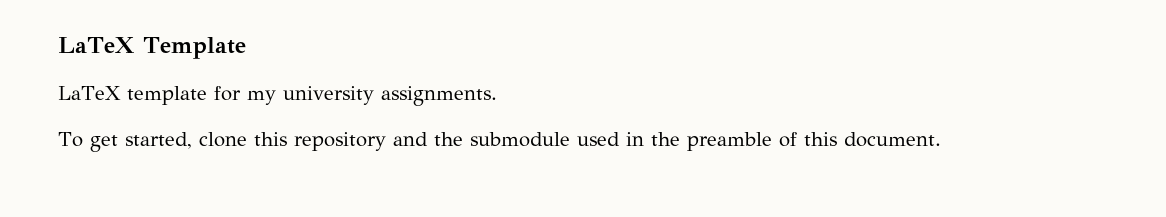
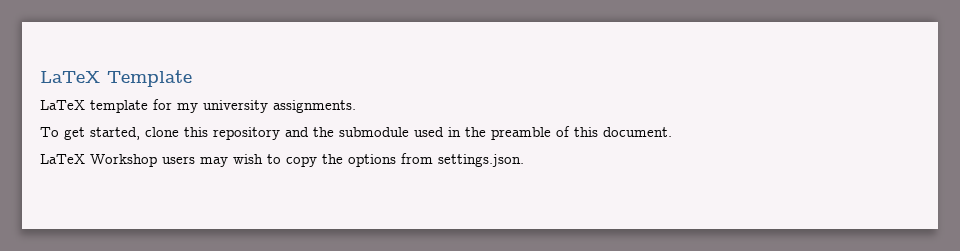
(941, 139) none -> [40,153,524,167] // LaTeX Workshop users may wish to copy the options from settings.json.

